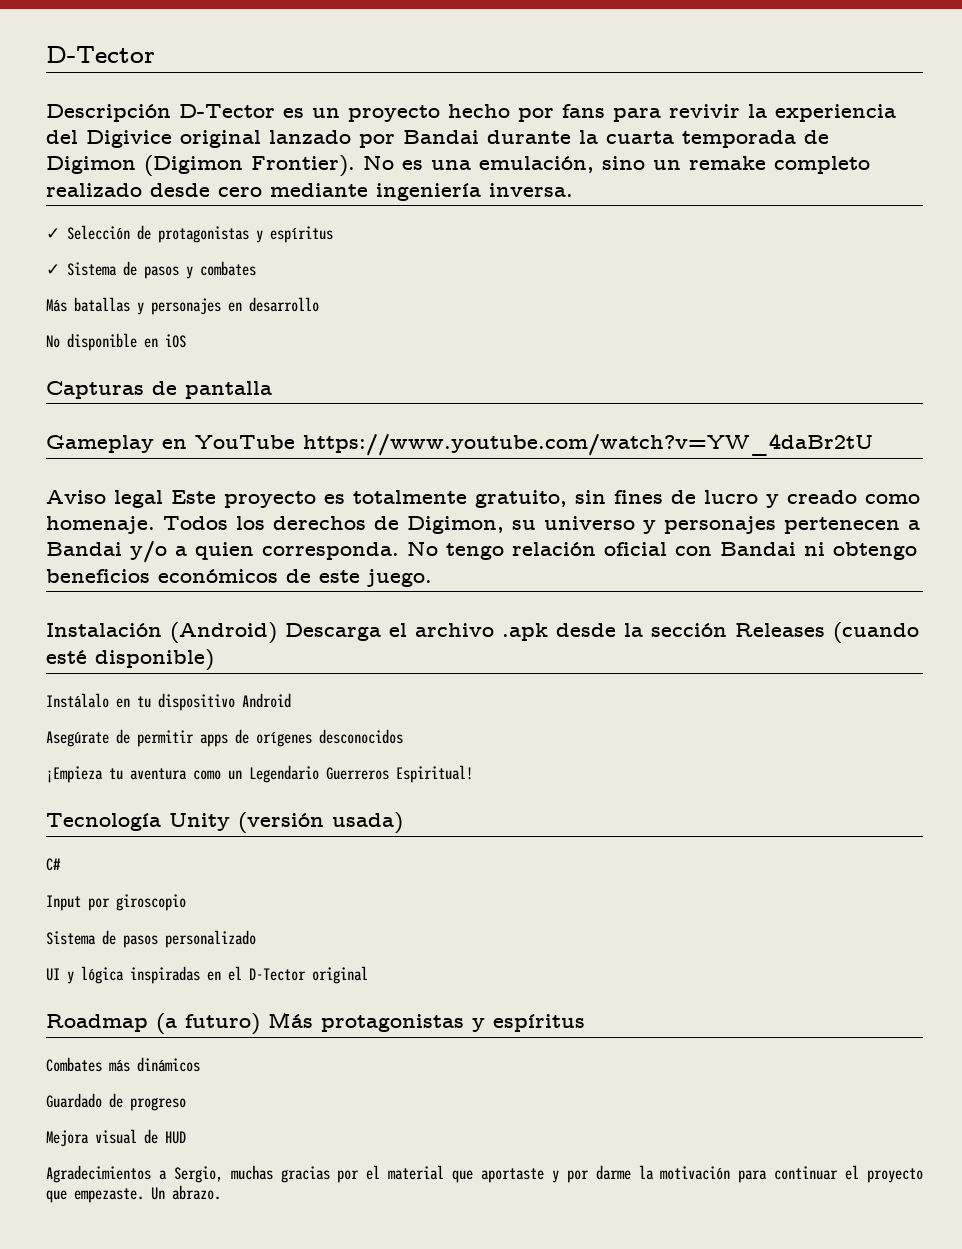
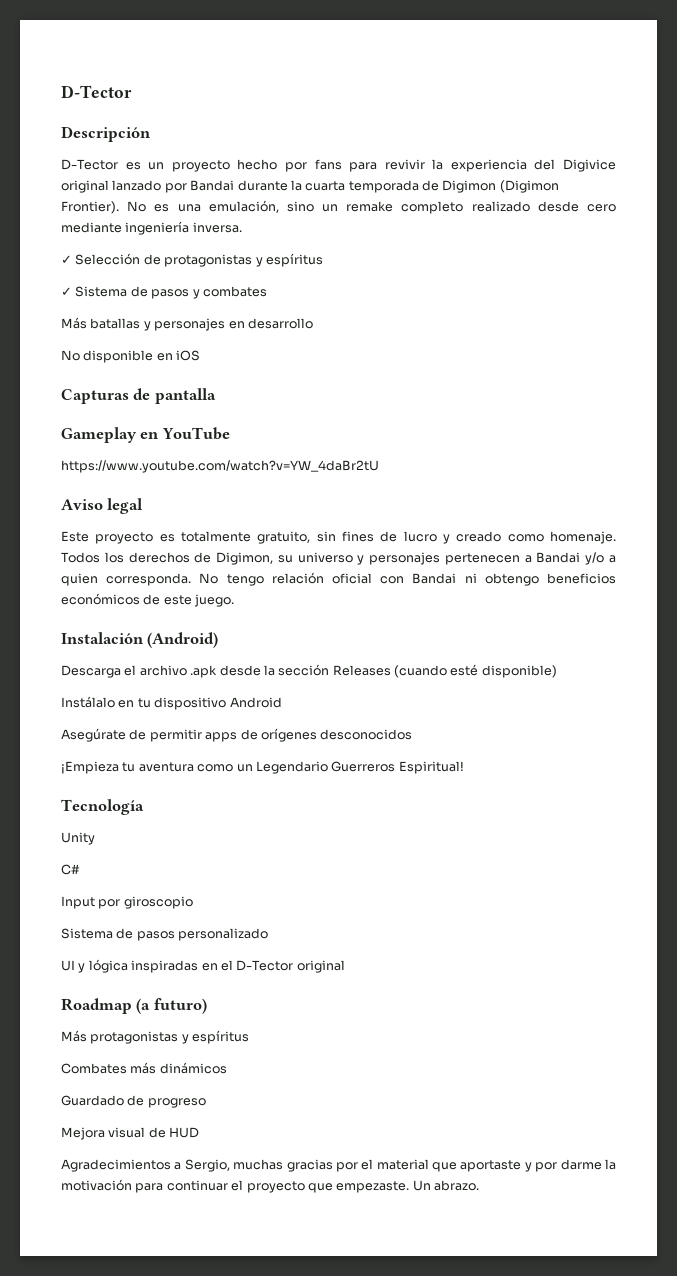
(171, 113) none -> (151, 134) //
(295, 442) none -> (230, 433) //
(163, 499) none -> (144, 506) //
(277, 633) none -> (219, 640) //
(161, 822) none -> (144, 807) //
[238,812,403,834] (versión usada) -> (95, 838) none
(260, 1024) none -> (207, 1006) //

